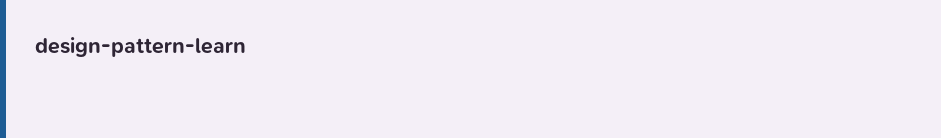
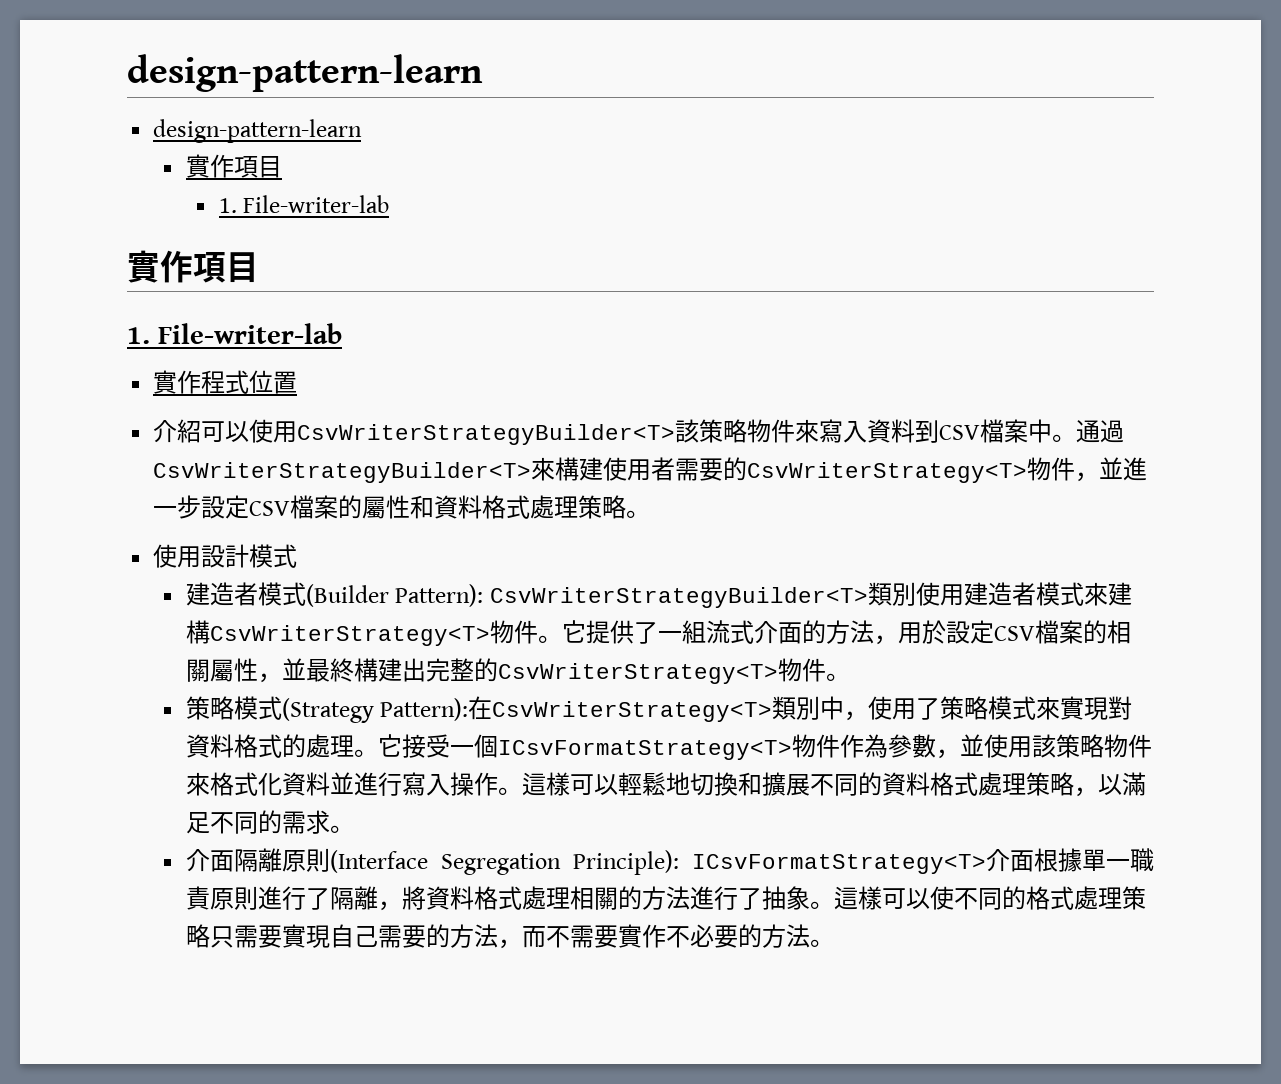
[35,37,246,57] design-pattern-learn -> [127,54,483,92] [153,119,363,143] [185,154,282,178] [218,195,390,213] [127,250,259,283] [127,323,342,344] [153,370,298,394] [153,419,1125,445] [153,457,1148,483] [153,495,651,519] [153,544,298,568] [185,582,1132,608] [185,620,1131,646] [185,658,850,684] [185,696,1133,723] [185,734,1152,760] [185,772,1146,797] [185,810,354,834] [185,848,1154,875] [185,886,1146,911] [185,924,834,949] design-pattern-learn // design-pattern-learn // 實作項目 // 1. File-writer-lab // 實作項目 // 1. File-writer-lab // 實作程式位置 // 介紹可以使用CsvWriterStrategyBuilder<T>該策略物件來寫入資料到CSV檔案中。通過CsvWriterStrategyBuilder<T>來構建使用者需要的CsvWriterStrategy<T>物件，並進一步設定CSV檔案的屬性和資料格式處理策略。 // 使用設計模式 // 建造者模式(Builder Pattern): CsvWriterStrategyBuilder<T>類別使用建造者模式來建構CsvWriterStrategy<T>物件。它提供了一組流式介面的方法，用於設定CSV檔案的相關屬性，並最終構建出完整的CsvWriterStrategy<T>物件。 // 策略模式(Strategy Pattern):在CsvWriterStrategy<T>類別中，使用了策略模式來實現對資料格式的處理。它接受一個ICsvFormatStrategy<T>物件作為參數，並使用該策略物件來格式化資料並進行寫入操作。這樣可以輕鬆地切換和擴展不同的資料格式處理策略，以滿足不同的需求。 // 介面隔離原則(Interface Segregation Principle): ICsvFormatStrategy<T>介面根據單一職責原則進行了隔離，將資料格式處理相關的方法進行了抽象。這樣可以使不同的格式處理策略只需要實現自己需要的方法，而不需要實作不必要的方法。

